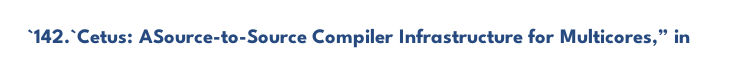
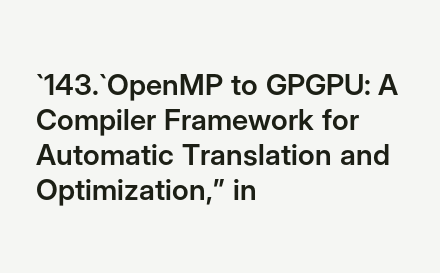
[27,28,669,48] `142.`Cetus: ASource-to-Source Compiler Infrastructure for Multicores,” -> [36,74,399,101] [36,109,359,136] [36,144,390,166] [36,179,225,206] `143.`OpenMP to GPGPU: A Compiler Framework for Automatic Translation and Optimization,”

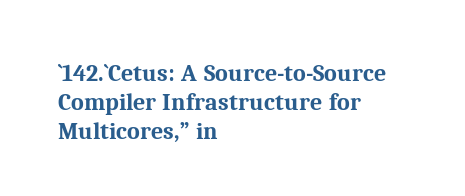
[36,74,399,101] [36,109,359,136] [36,144,390,166] [36,179,225,206] `143.`OpenMP to GPGPU: A Compiler Framework for Automatic Translation and Optimization,” -> [58,64,386,81] [58,93,361,115] [58,122,190,143] `142.`Cetus: A Source-to-Source Compiler Infrastructure for Multicores,”

